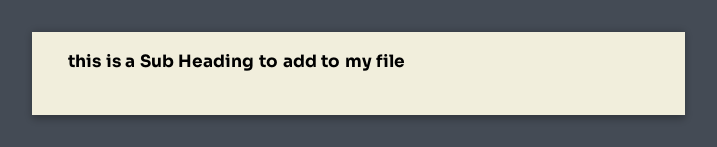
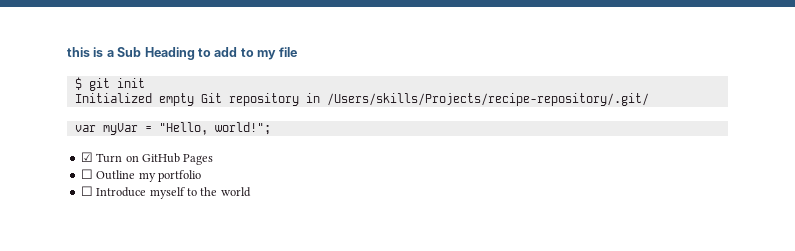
(406, 60) none -> [74,77,145,91] [74,93,649,106] [74,122,271,135] [80,152,214,165] [80,169,201,182] [80,186,251,199] // $ git init // Initialized empty Git repository in /Users/skills/Projects/recipe-repository/.git/ // var myVar = "Hello, world!"; // ☑ Turn on GitHub Pages // ☐ Outline my portfolio // ☐ Introduce myself to the world

